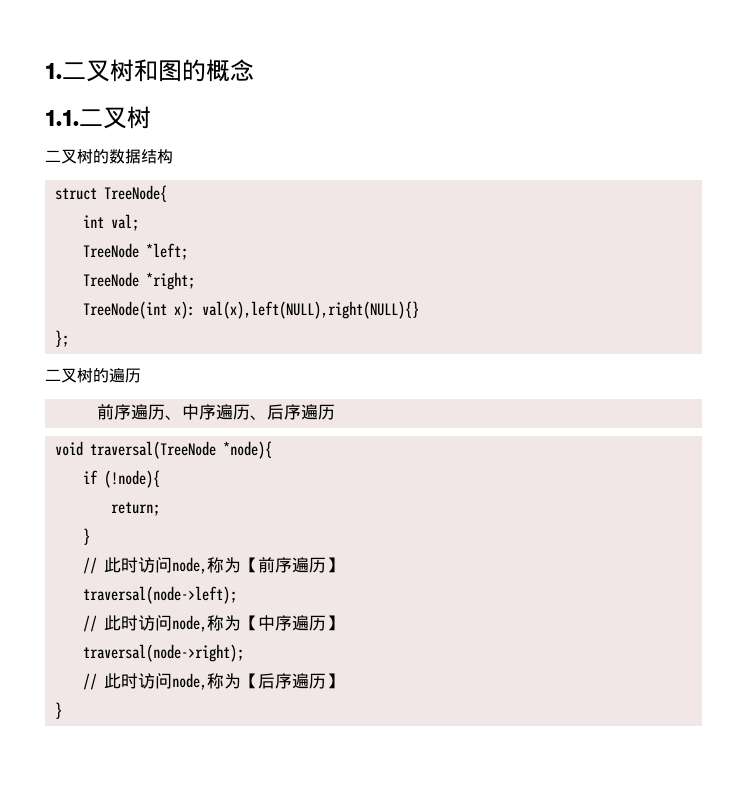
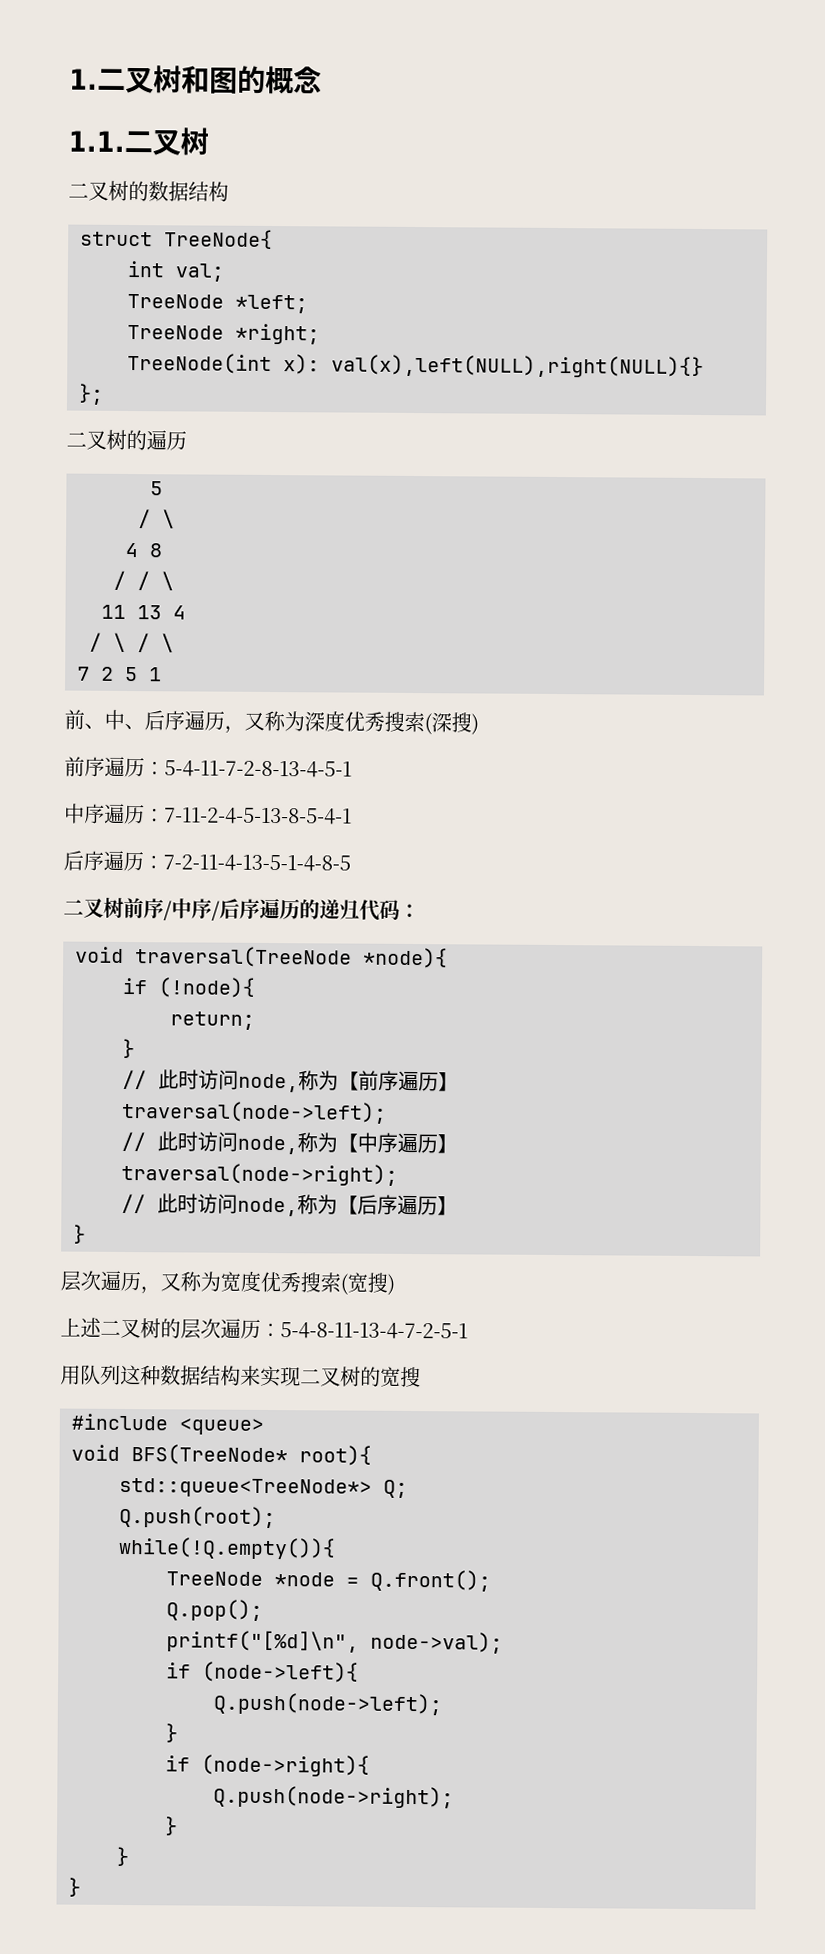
[96,404,335,420] 前序遍历、中序遍历、后序遍历 -> [150,481,163,496] [138,509,175,529] [125,542,163,558] [113,570,174,591] [101,604,186,620] [89,632,174,653] [77,666,162,682] [64,709,479,735] [64,756,352,778] [64,803,352,825] [63,850,351,872] [63,897,420,921] 5 // / \ // 4 8 // / / \ // 11 13 4 // / \ / \ // 7 2 5 1 // 前、中、后序遍历，又称为深度优秀搜索(深搜) // 前序遍历：5-4-11-7-2-8-13-4-5-1 // 中序遍历：7-11-2-4-5-13-8-5-4-1 // 后序遍历：7-2-11-4-13-5-1-4-8-5 // 二叉树前序/中序/后序遍历的递归代码：
(62, 710) none -> [60,1270,395,1295] [60,1317,468,1340] [60,1364,421,1388] [71,1413,264,1435] [71,1444,372,1466] [119,1477,408,1498] [119,1505,276,1529] [118,1536,336,1560] [166,1569,491,1592] [166,1599,263,1621] [166,1630,503,1654] [166,1661,359,1683] [213,1692,442,1716] [165,1723,178,1743] [165,1754,370,1777] [213,1785,454,1809] [165,1816,178,1836] [116,1846,129,1867] [68,1877,81,1897] // 层次遍历，又称为宽度优秀搜索(宽搜) // 上述二叉树的层次遍历：5-4-8-11-13-4-7-2-5-1 // 用队列这种数据结构来实现二叉树的宽搜 // #include <queue> // void BFS(TreeNode* root){ // std::queue<TreeNode*> Q; // Q.push(root); // while(!Q.empty()){ // TreeNode *node = Q.front(); // Q.pop(); // printf("[%d]\n", node->val); // if (node->left){ // Q.push(node->left); // } // if (node->right){ // Q.push(node->right); // } // } // }

